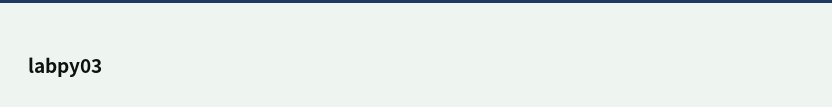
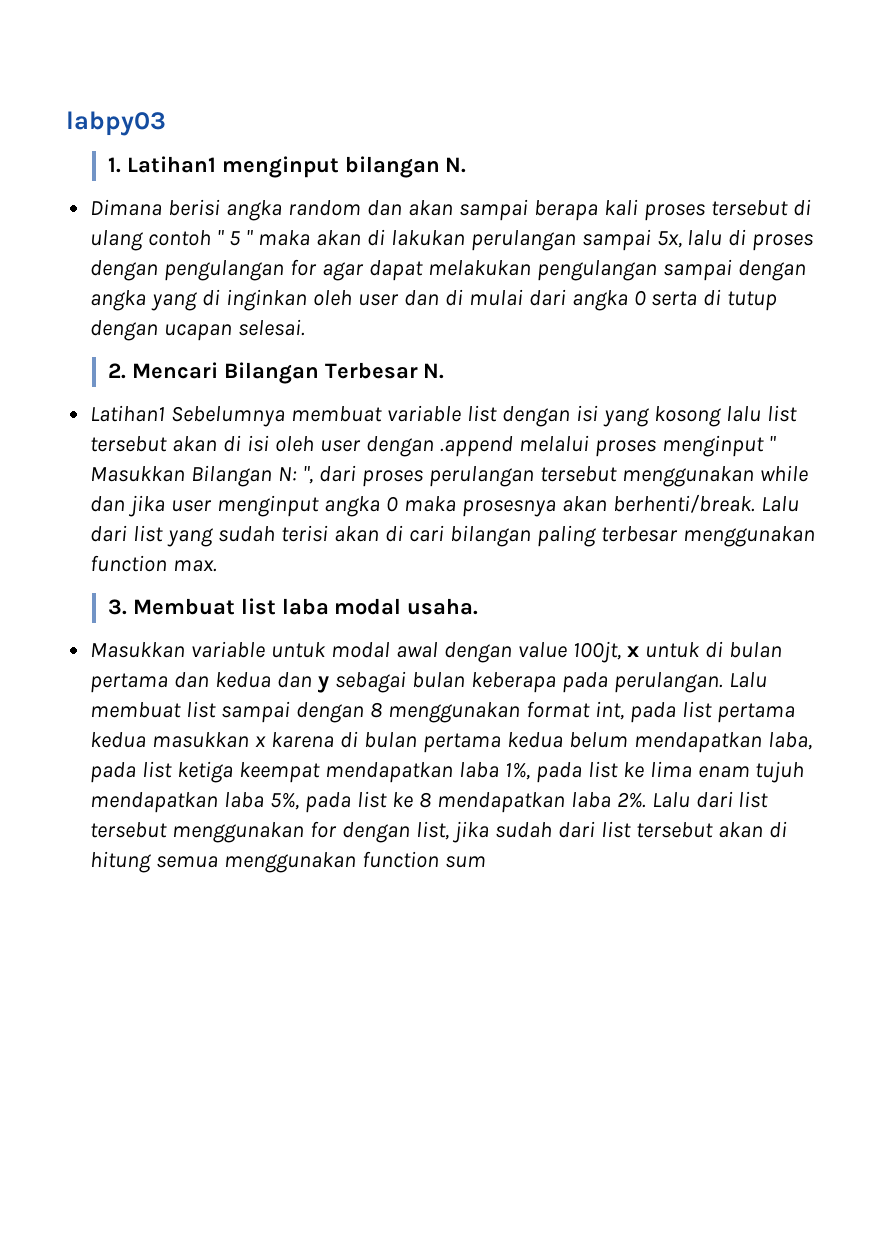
(102, 67) none -> [107,156,467,178] [90,199,811,221] [90,229,814,251] [90,259,806,281] [90,289,778,311] [90,319,306,341] [107,362,445,384] [90,405,797,427] [90,435,776,457] [90,465,808,487] [90,494,799,517] [90,525,815,547] [90,555,218,572] [107,598,479,615] [90,641,782,663] [90,671,767,693] [90,701,795,723] [90,731,812,753] [90,761,805,783] [90,791,769,813] [90,821,787,843] [90,851,486,873] // 1. Latihan1 menginput bilangan N. // Dimana berisi angka random dan akan sampai berapa kali proses tersebut di ulang contoh " 5 " maka akan di lakukan perulangan sampai 5x, lalu di proses dengan pengulangan for agar dapat melakukan pengulangan sampai dengan angka yang di inginkan oleh user dan di mulai dari angka 0 serta di tutup dengan ucapan selesai. // 2. Mencari Bilangan Terbesar N. // Latihan1 Sebelumnya membuat variable list dengan isi yang kosong lalu list tersebut akan di isi oleh user dengan .append melalui proses menginput " Masukkan Bilangan N: ", dari proses perulangan tersebut menggunakan while dan jika user menginput angka 0 maka prosesnya akan berhenti/break. Lalu dari list yang sudah terisi akan di cari bilangan paling terbesar menggunakan function max. // 3. Membuat list laba modal usaha. // Masukkan variable untuk modal awal dengan value 100jt, x untuk di bulan pertama dan kedua dan y sebagai bulan keberapa pada perulangan. Lalu membuat list sampai dengan 8 menggunakan format int, pada list pertama kedua masukkan x karena di bulan pertama kedua belum mendapatkan laba, pada list ketiga keempat mendapatkan laba 1%, pada list ke lima enam tujuh mendapatkan laba 5%, pada list ke 8 mendapatkan laba 2%. Lalu dari list tersebut menggunakan for dengan list, jika sudah dari list tersebut akan di hitung semua menggunakan function sum

